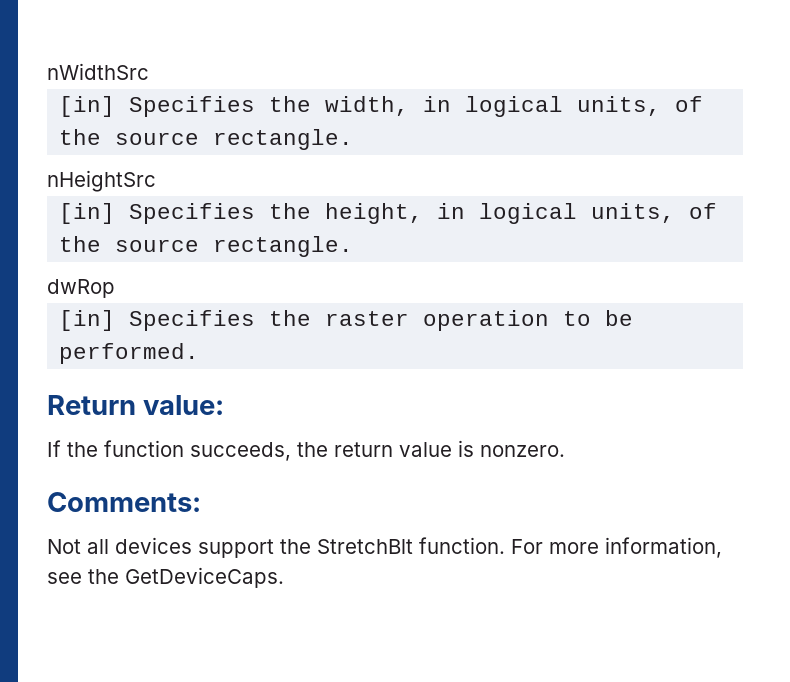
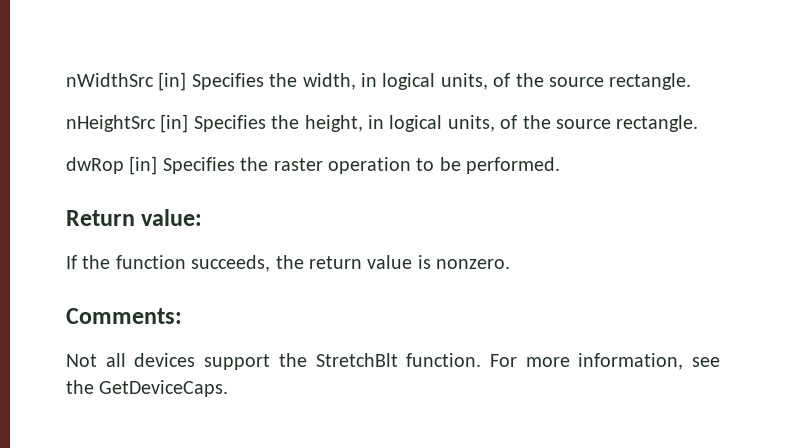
(149, 71) // -> (154, 80) none
(156, 181) // -> (156, 123) none
(115, 288) // -> (124, 165) none

